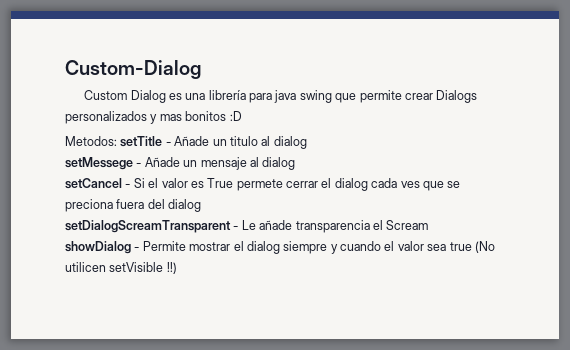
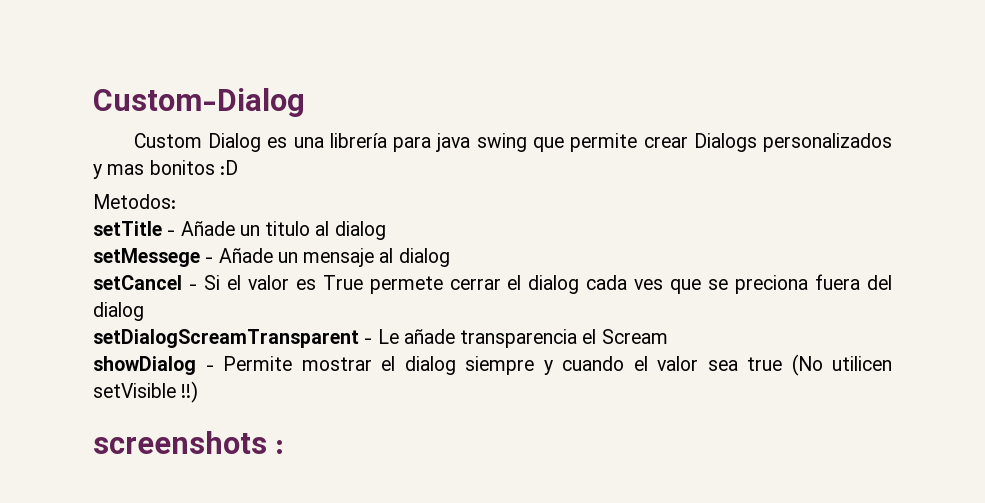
(117, 141) none -> (176, 201) //
(177, 268) none -> [93,431,285,454] // screenshots :

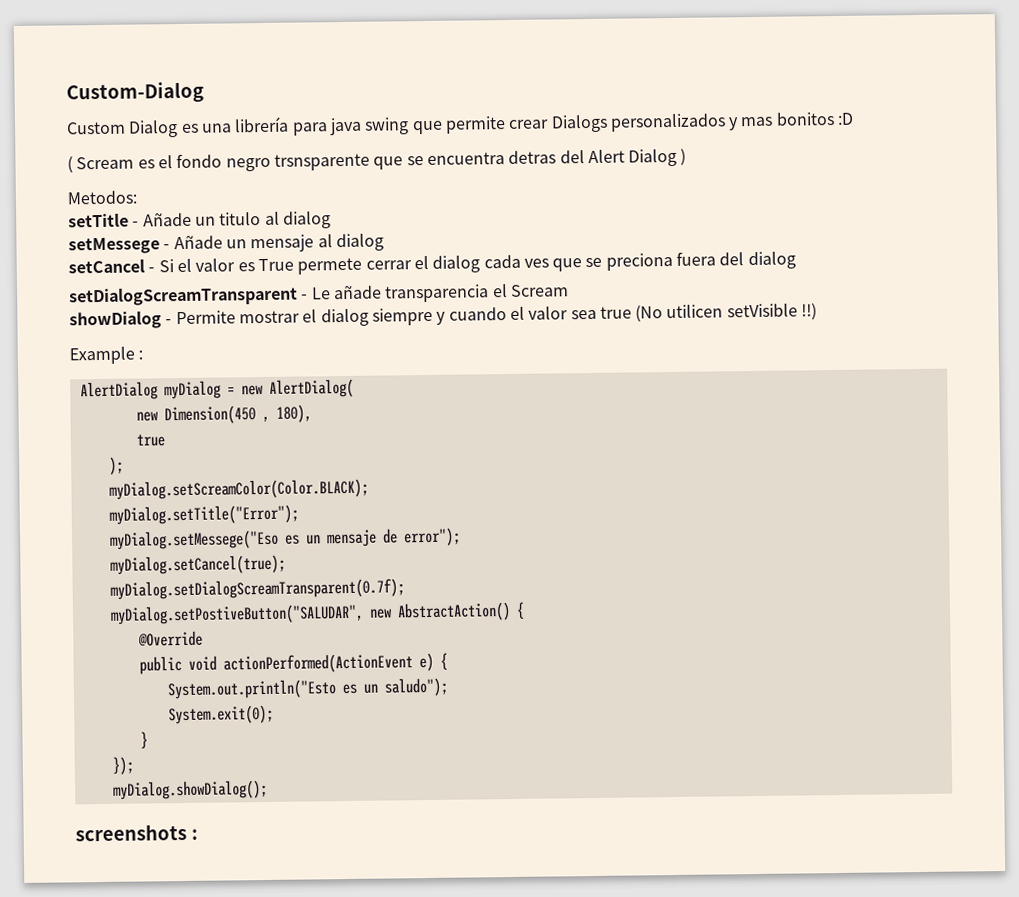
(238, 167) none -> [67,148,687,174] // ( Scream es el fondo negro trsnsparente que se encuentra detras del Alert Dialog )
(199, 392) none -> [69,346,144,365] [79,378,354,401] [135,404,312,425] [135,434,165,447] [108,456,124,475] [108,478,369,500] [108,504,299,525] [108,527,461,550] [109,554,286,575] [109,578,405,600] [109,601,525,625] [137,630,203,647] [138,652,448,675] [166,677,449,700] [167,704,274,725] [139,731,148,749] [111,756,134,775] [112,779,268,800] // Example : // AlertDialog myDialog = new AlertDialog( // new Dimension(450 , 180), // true // ); // myDialog.setScreamColor(Color.BLACK); // myDialog.setTitle("Error"); // myDialog.setMessege("Eso es un mensaje de error"); // myDialog.setCancel(true); // myDialog.setDialogScreamTransparent(0.7f); // myDialog.setPostiveButton("SALUDAR", new AbstractAction() { // @Override // public void actionPerformed(ActionEvent e) { // System.out.println("Esto es un saludo"); // System.exit(0); // } // }); // myDialog.showDialog();

